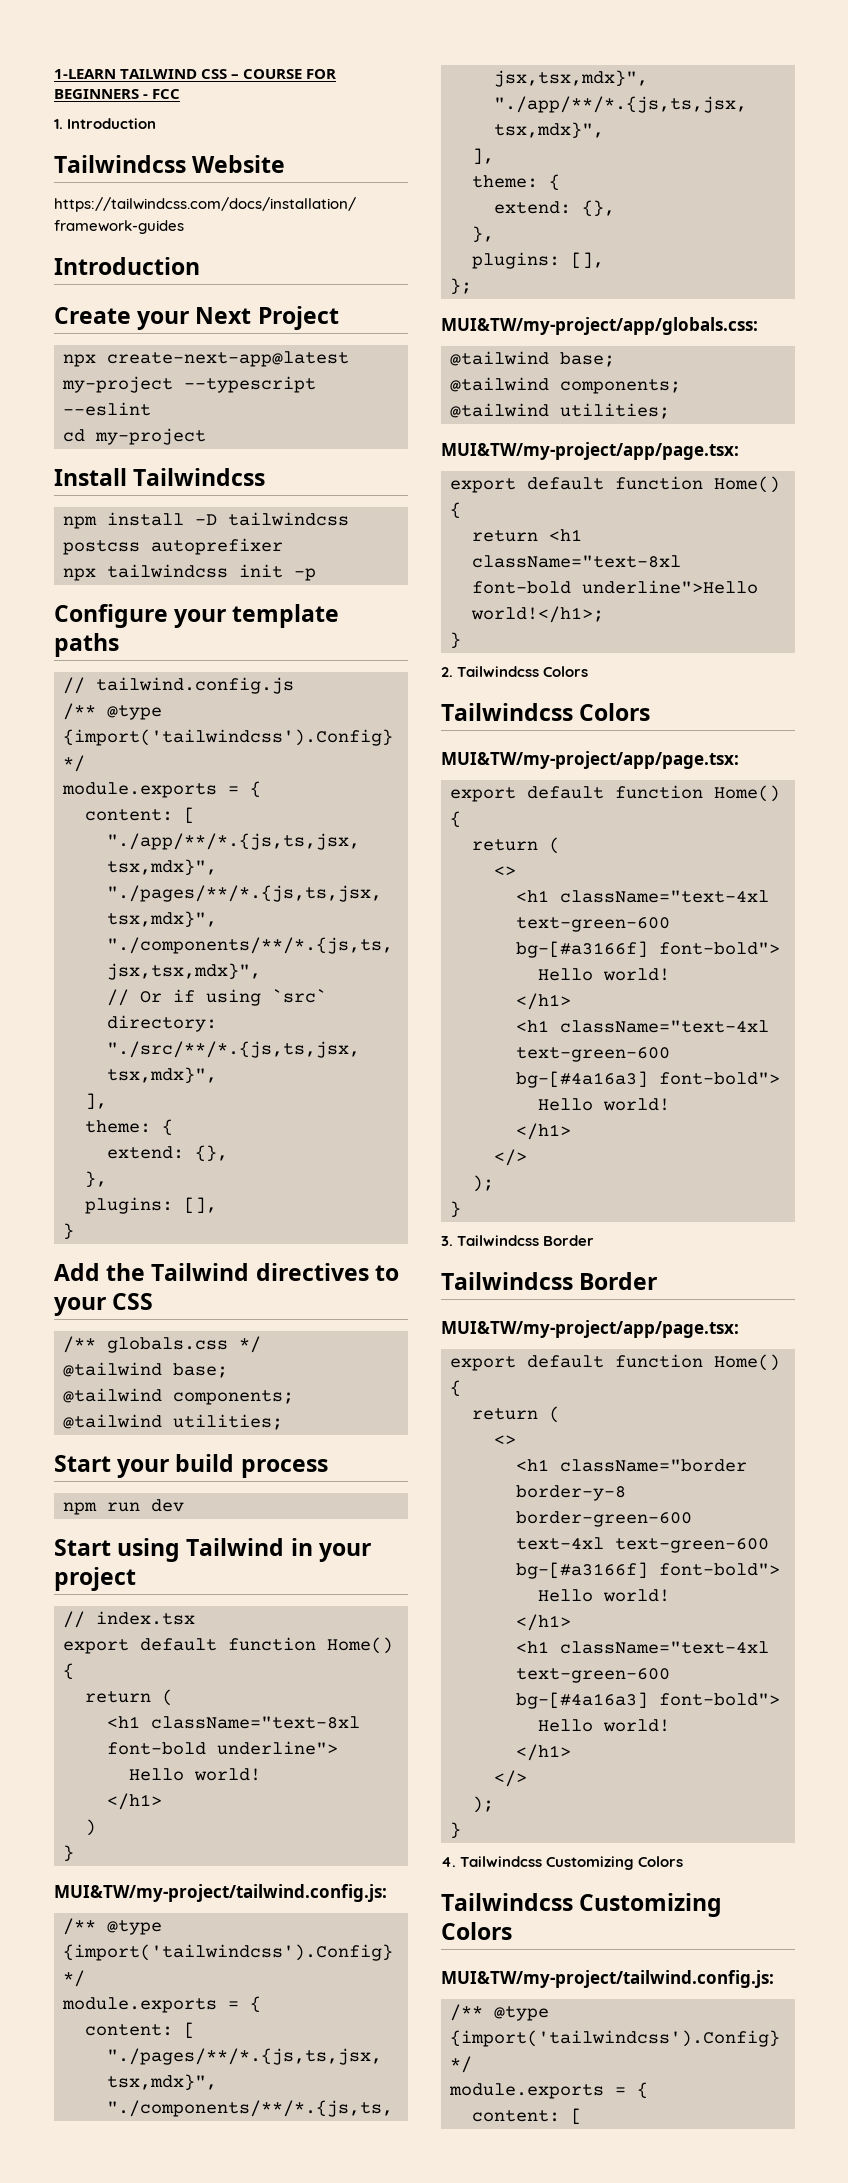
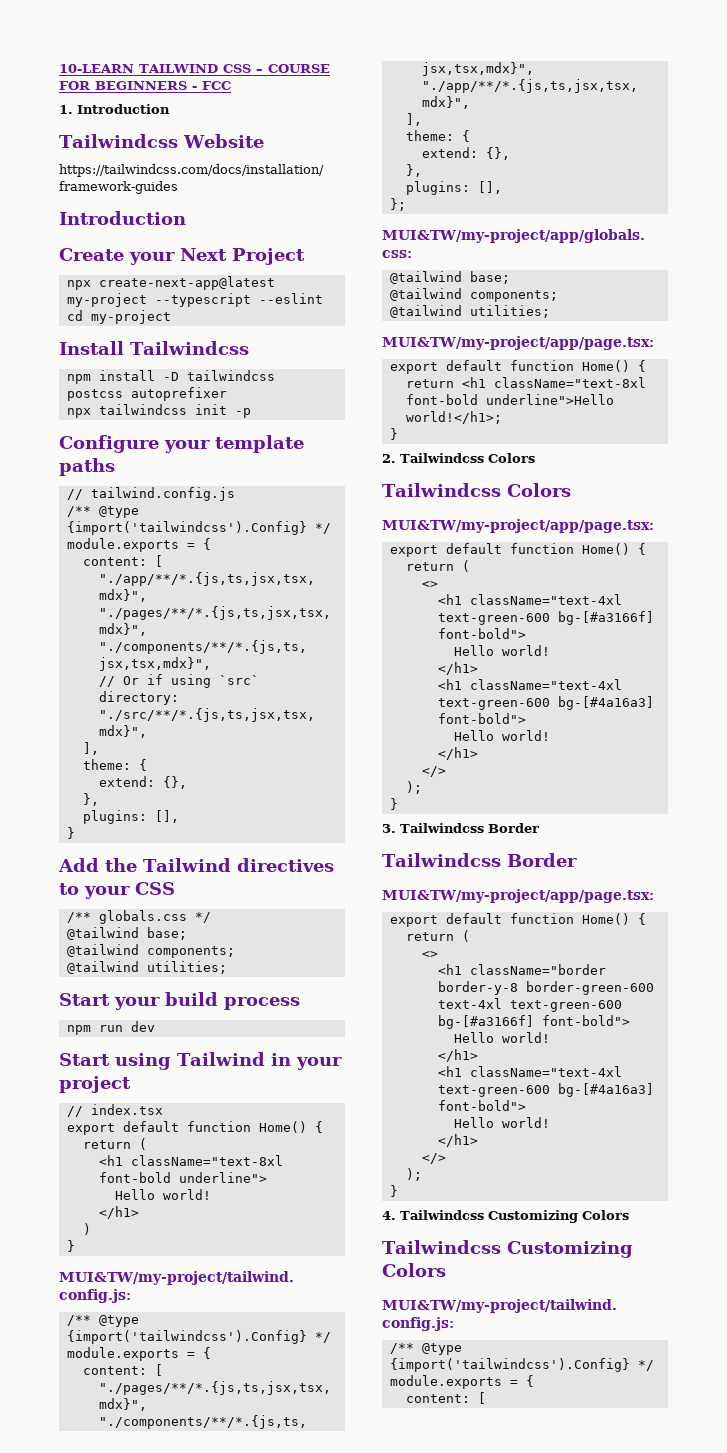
[54,69,116,79] 1-LEARN -> [59,64,134,73] 10-LEARN

